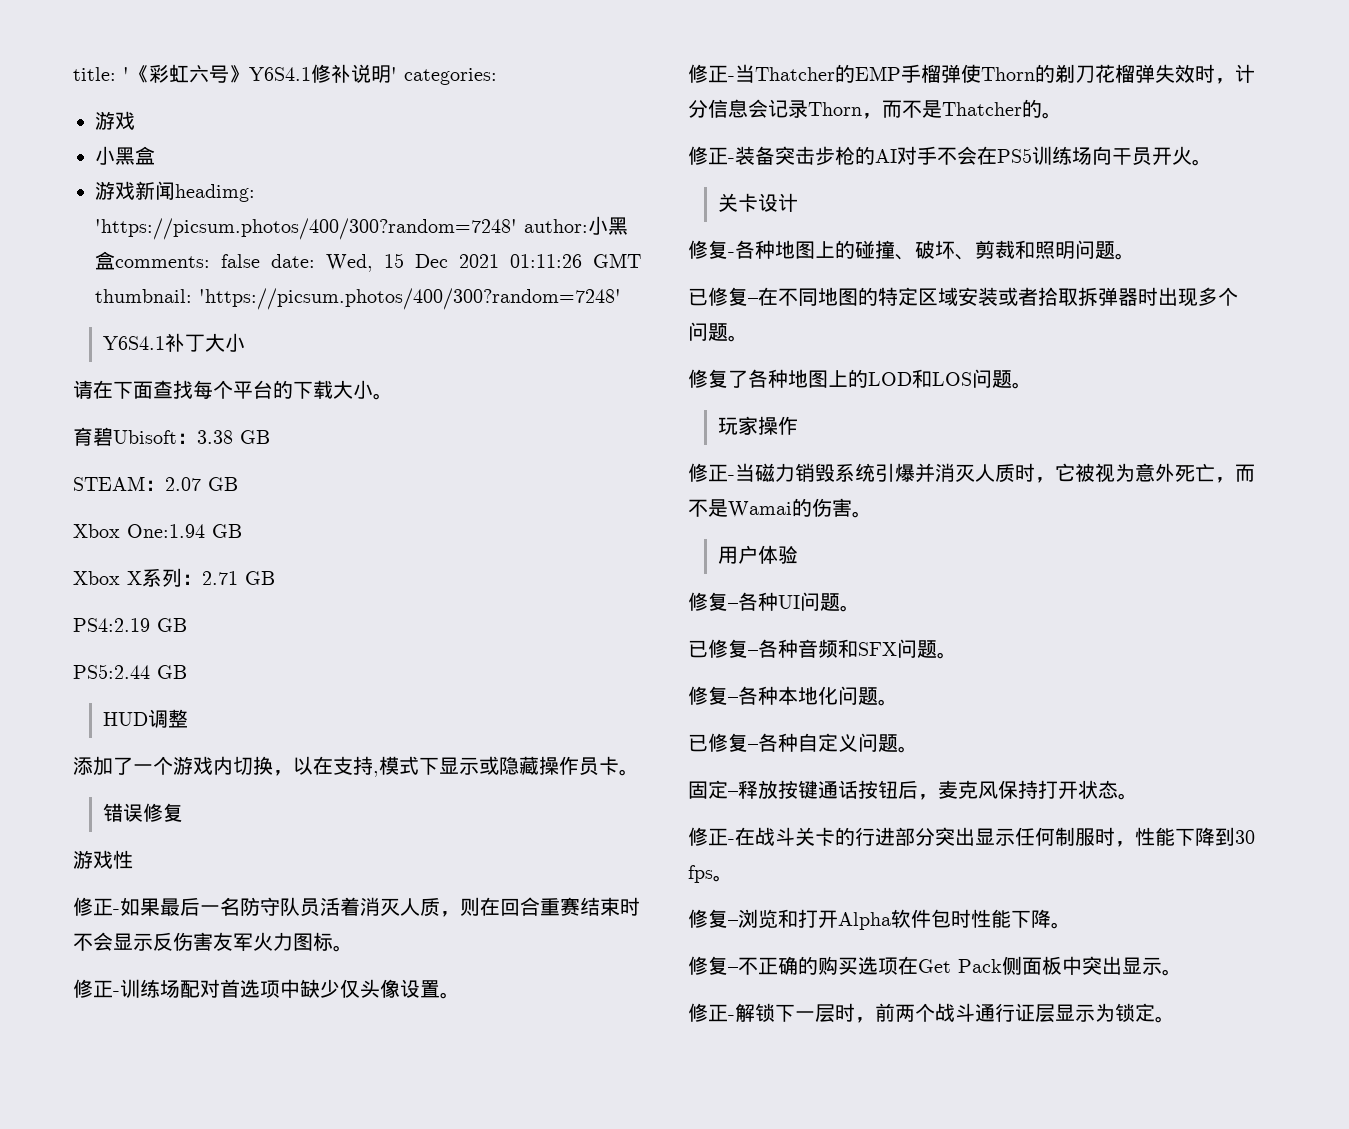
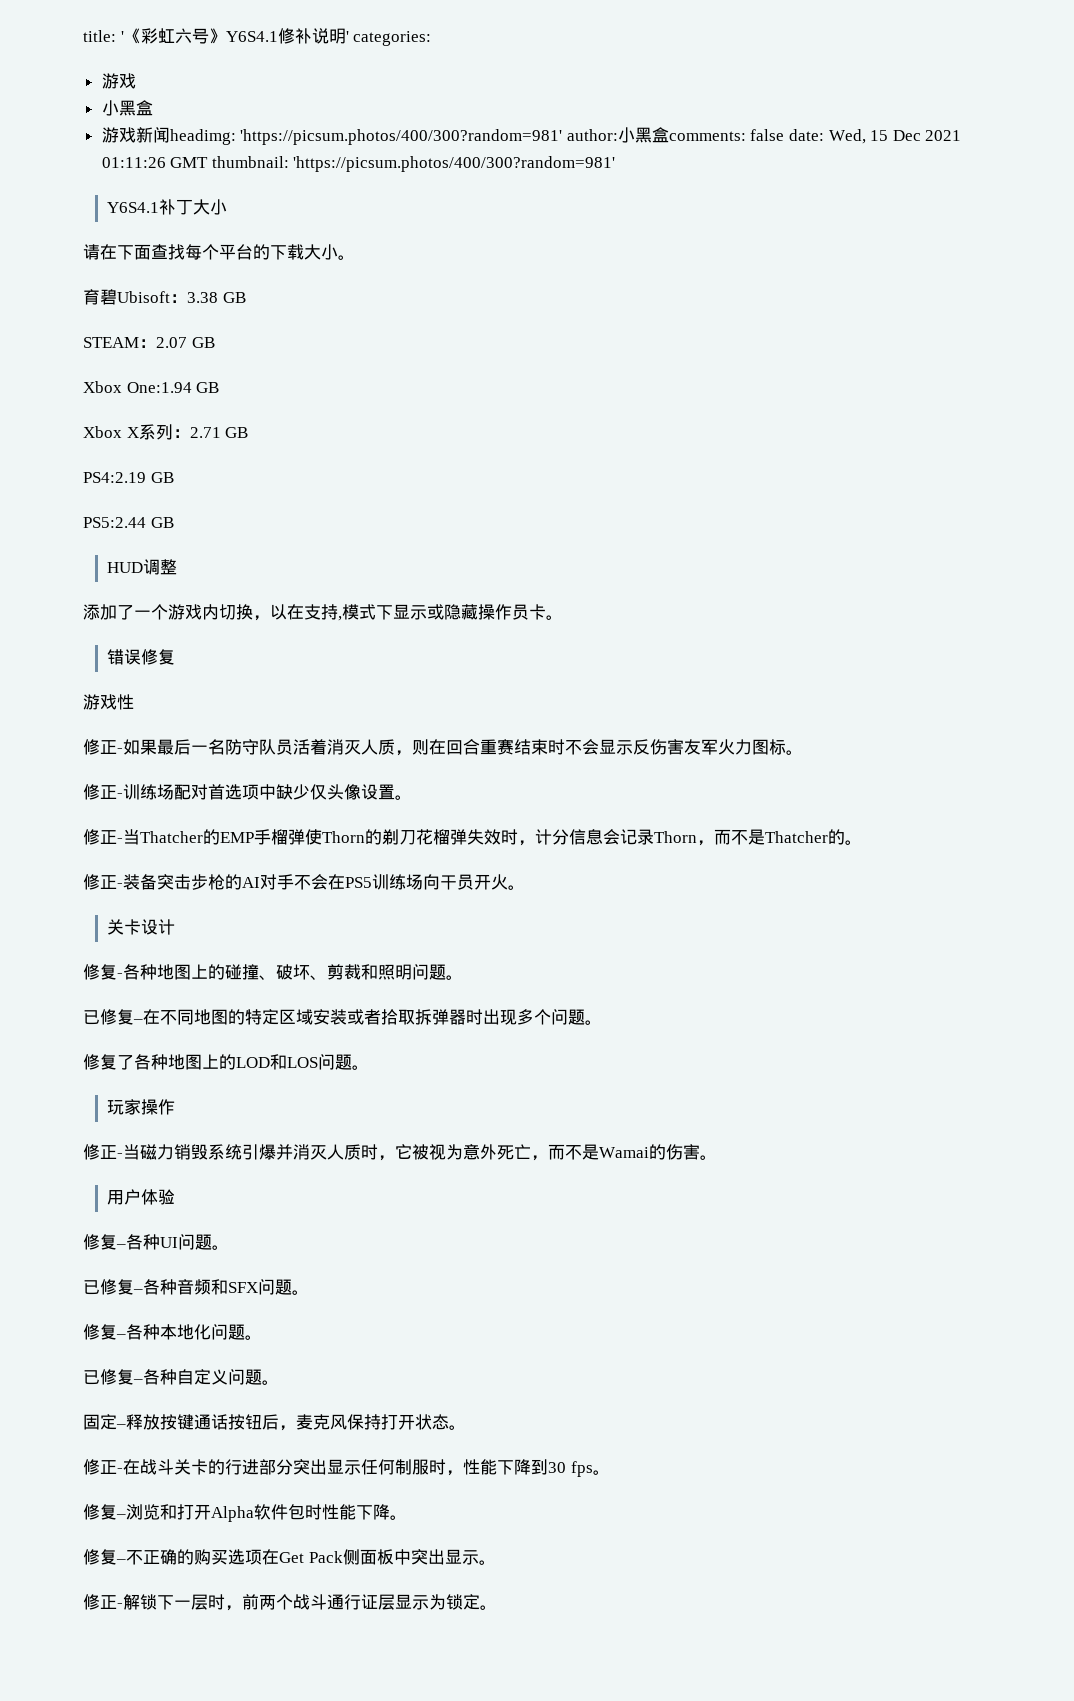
[95,218,517,240] 'https://picsum.photos/400/300?random=7248' -> [240,129,563,145] 'https://picsum.photos/400/300?random=981'
[199,288,621,310] 'https://picsum.photos/400/300?random=7248' -> [293,156,616,172] 'https://picsum.photos/400/300?random=981'

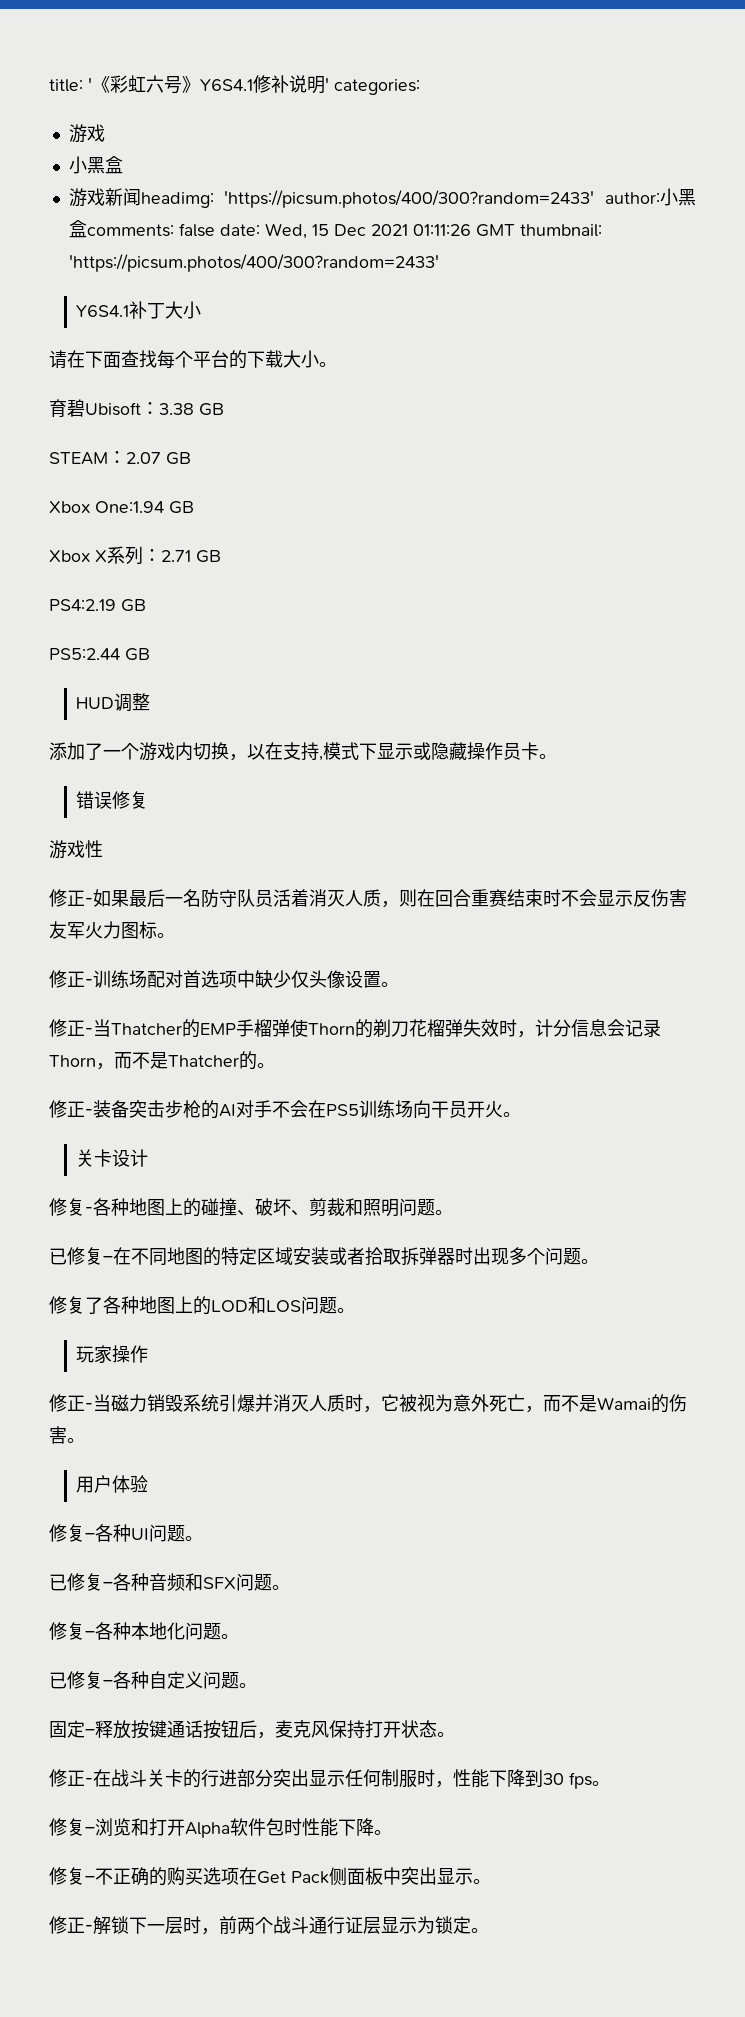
[240,129,563,145] 'https://picsum.photos/400/300?random=981' -> [224,190,595,208] 'https://picsum.photos/400/300?random=2433'
[293,156,616,172] 'https://picsum.photos/400/300?random=981' -> [68,254,439,272] 'https://picsum.photos/400/300?random=2433'

